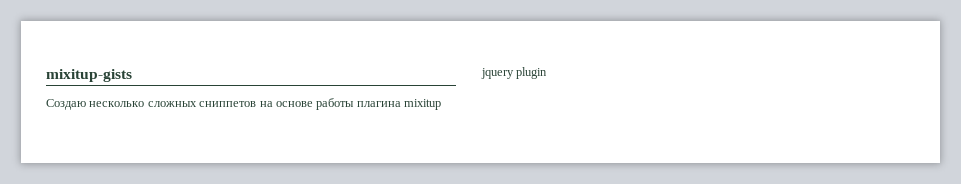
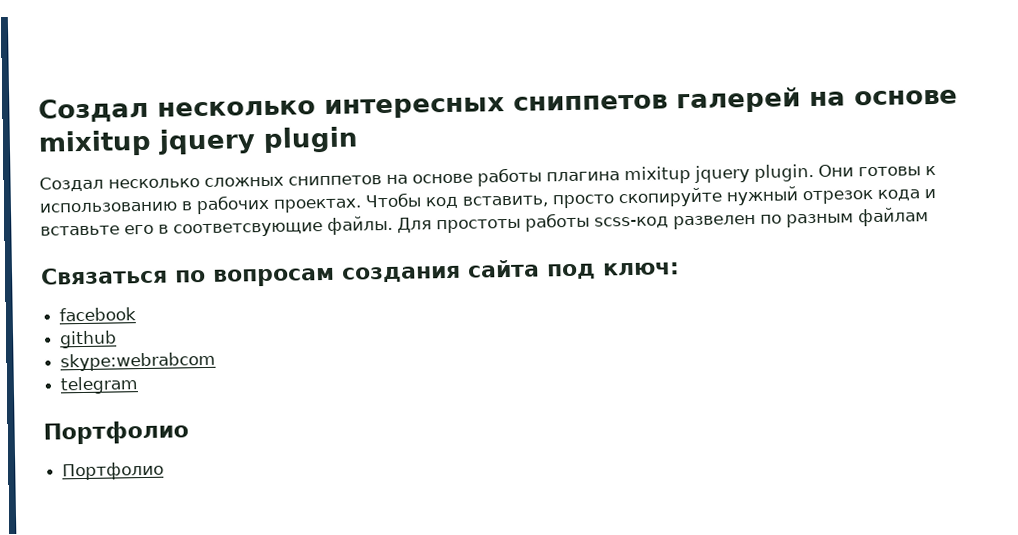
[46,69,132,82] [46,99,86,110] mixitup-gists // Создаю -> [38,87,958,123] [38,126,359,157] [39,176,104,192] Создал несколько интересных сниппетов галерей на основе mixitup jquery plugin // Создал
[516,67,548,79] plugin -> [754,163,936,182] [39,186,936,215] [40,207,929,238] [40,259,680,287] [59,307,137,322] [59,330,118,349] [60,351,217,372] [60,376,140,395] [43,420,189,445] [62,461,165,481] plugin. Они готовы к использованию в рабочих проектах. Чтобы код вставить, просто скопируйте нужный отрезок кода и вставьте его в соответсвующие файлы. Для простоты работы scss-код развелен по разным файлам // Связаться по вопросам создания сайта под ключ: // facebook // github // skype:webrabcom // telegram // Портфолио // Портфолио

